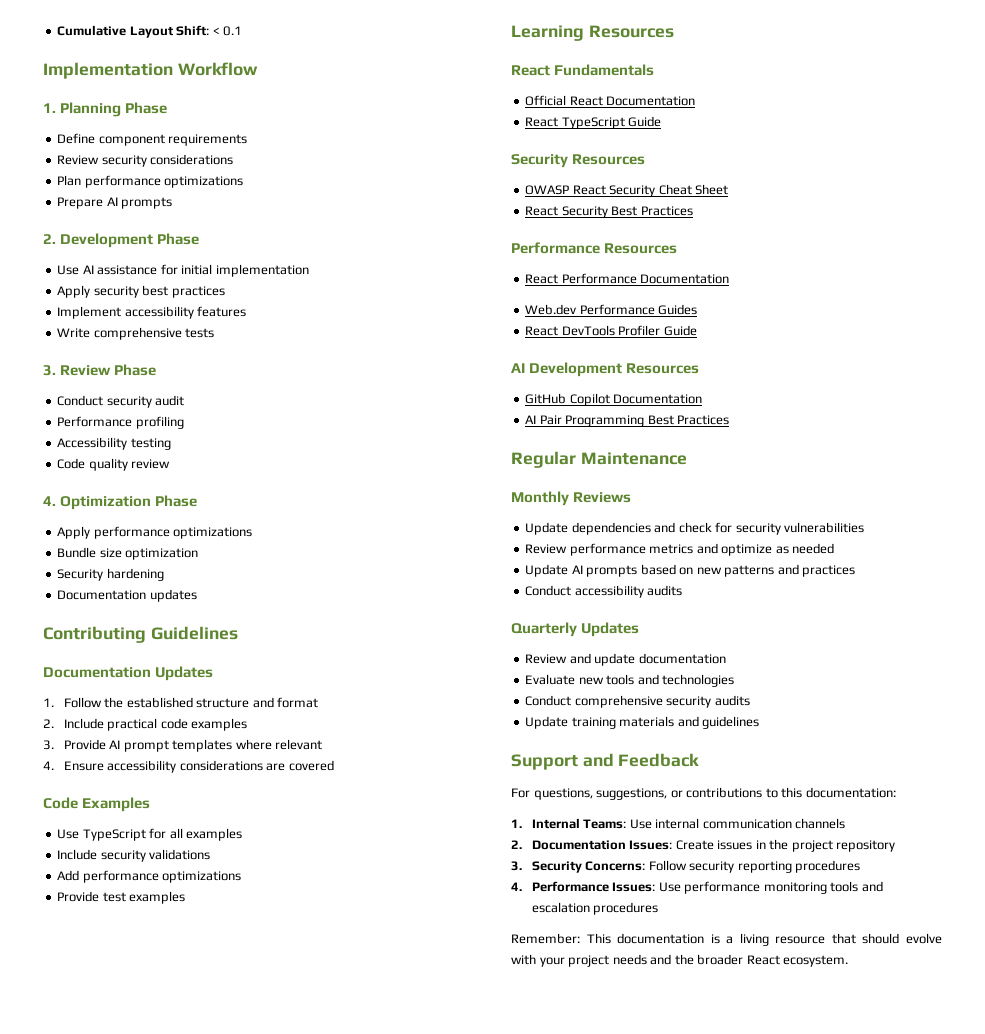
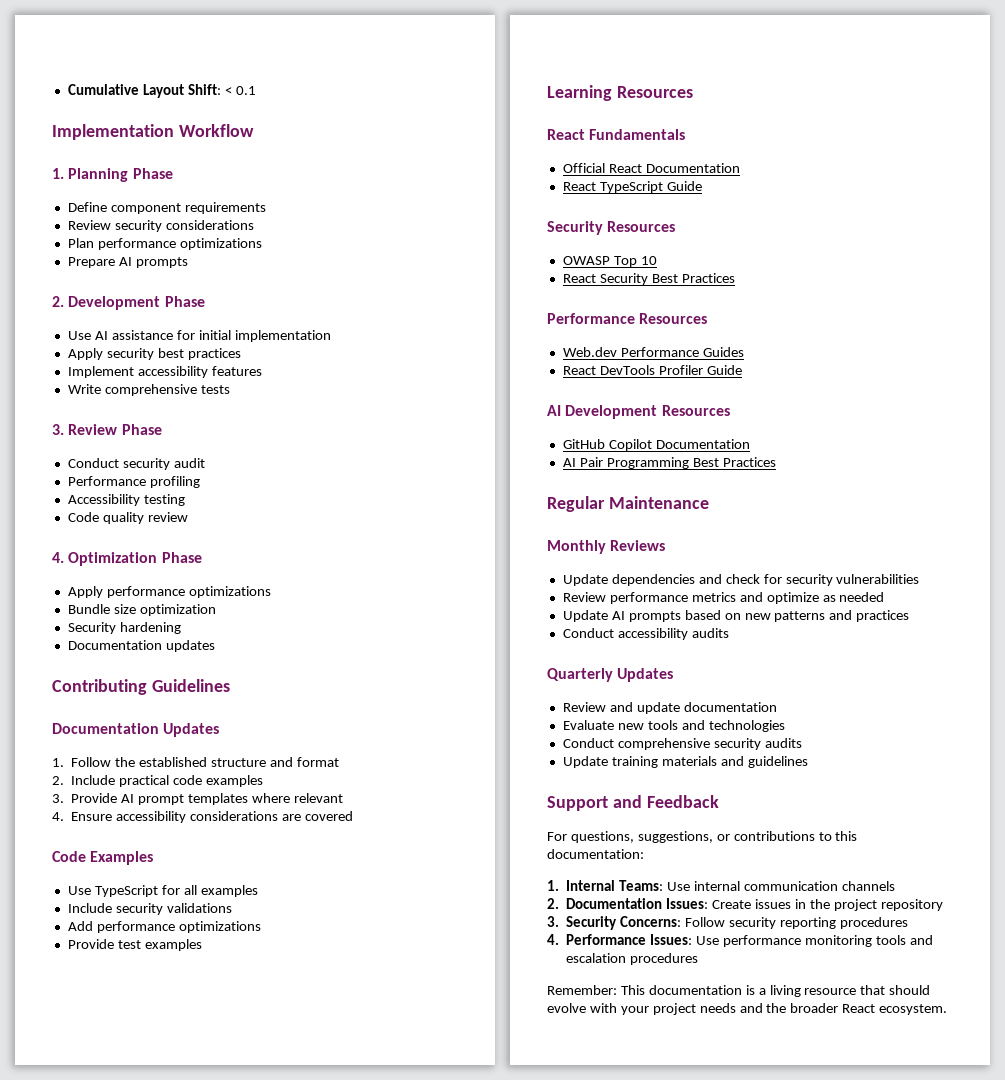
[572,184,729,197] React Security Cheat Sheet -> [613,256,657,267] Top 10
[525,273,730,284] // React Performance Documentation -> (708, 318) none

